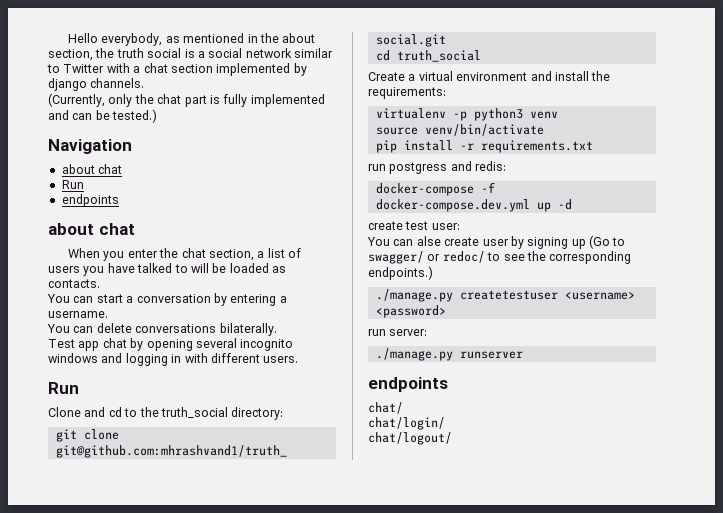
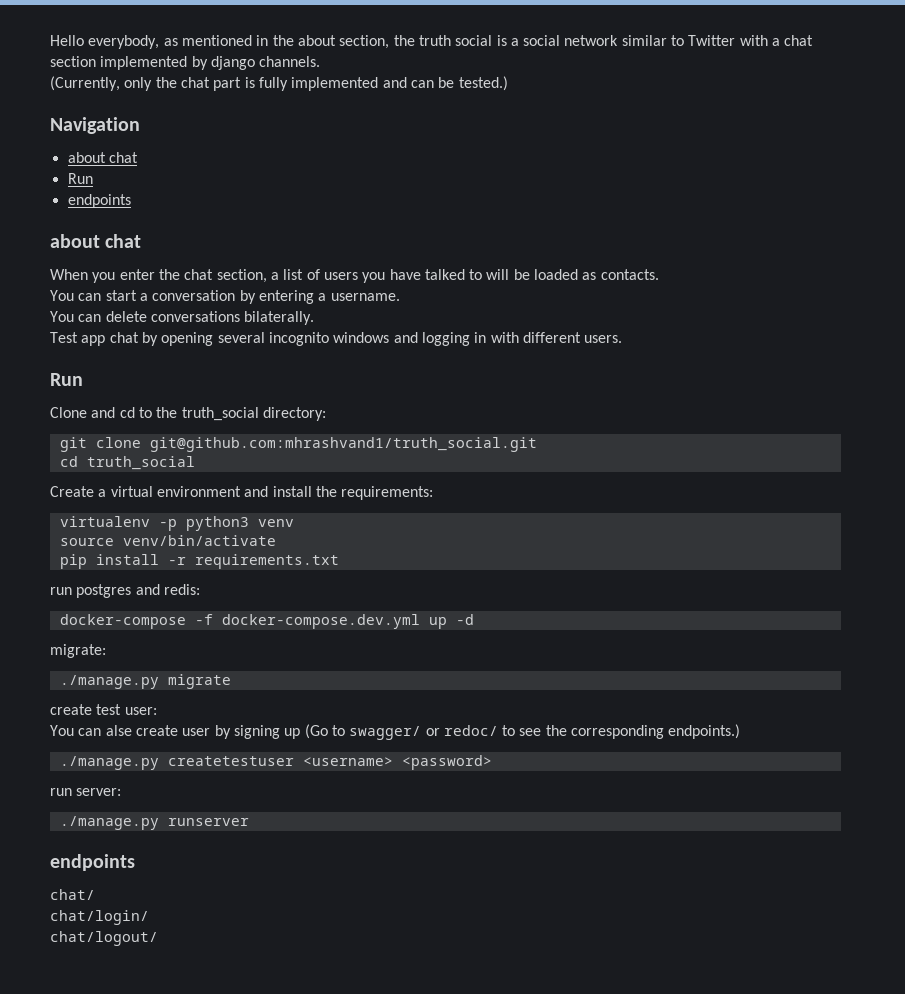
[389,162,448,174] postgress -> [76,584,132,598] postgres
(572, 204) none -> [50,644,106,658] [59,674,231,689] // migrate: // ./manage.py migrate

